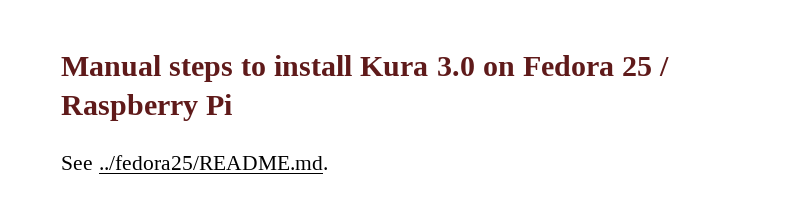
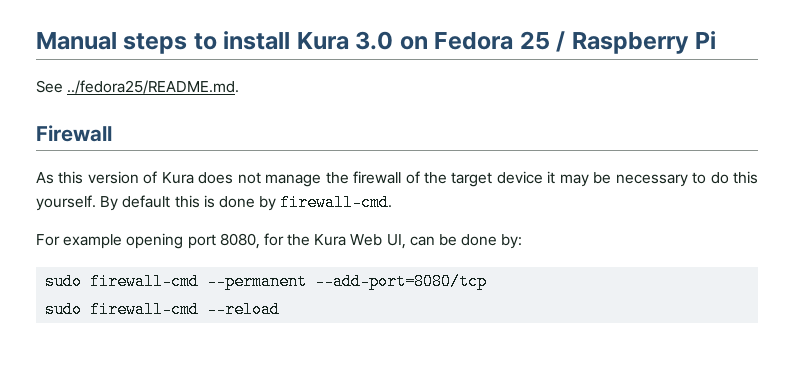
(328, 162) none -> [36,125,112,142] [36,171,759,187] [36,194,393,211] [36,233,523,249] [45,273,488,290] [45,301,281,318] // Firewall // As this version of Kura does not manage the firewall of the target device it may be necessary to do this yourself. By default this is done by firewall-cmd. // For example opening port 8080, for the Kura Web UI, can be done by: // sudo firewall-cmd --permanent --add-port=8080/tcp // sudo firewall-cmd --reload

